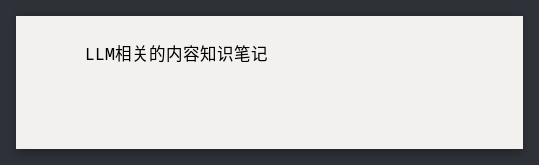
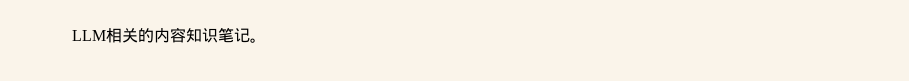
(268, 53) none -> [250,38,266,43] 。

